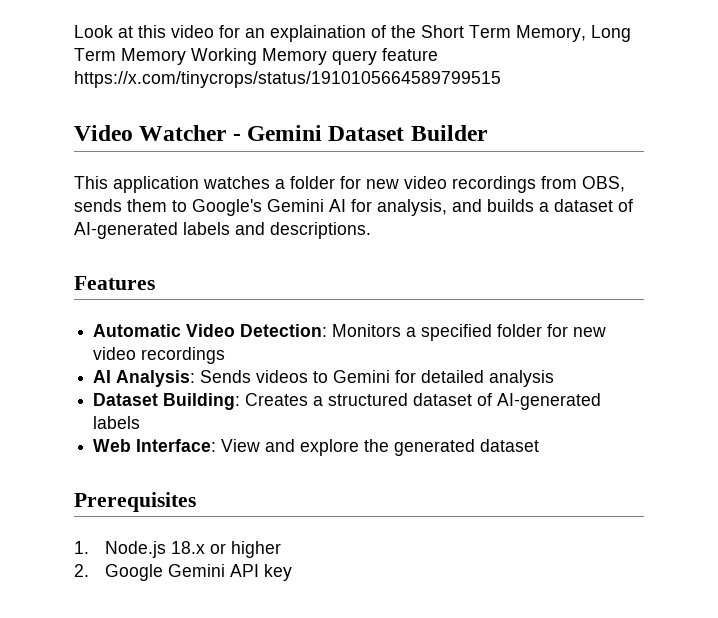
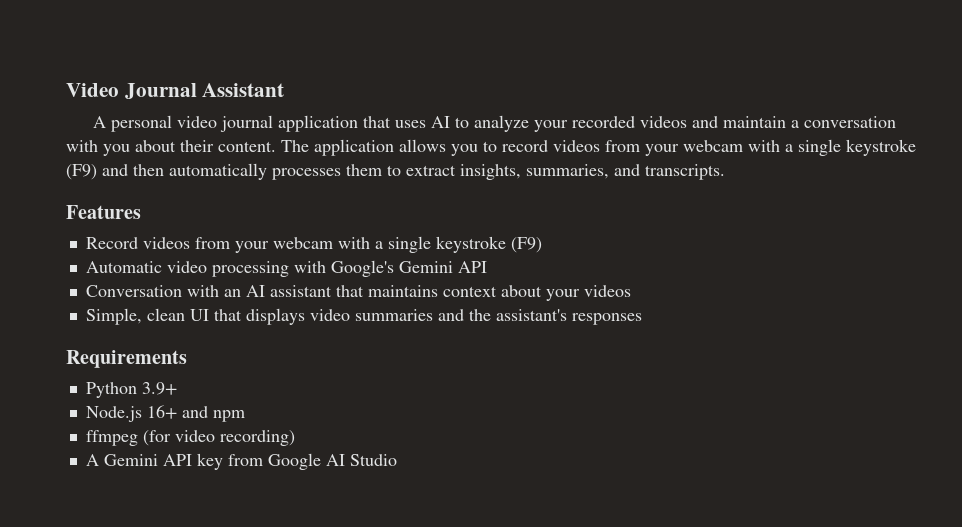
[74,25,631,42] [74,48,438,65] [74,71,501,88] [74,125,487,141] [74,176,625,193] [74,199,633,216] [74,222,371,239] [74,276,155,290] [93,324,607,341] [93,347,226,364] [93,370,555,387] [93,393,602,410] [93,416,141,429] [93,439,540,456] [74,492,196,512] [74,541,281,558] [74,564,292,581] Look at this video for an explaination of the Short Term Memory, Long Term Memory Working Memory query feature https://x.com/tinycrops/status/1910105664589799515 // Video Watcher - Gemini Dataset Builder // This application watches a folder for new video recordings from OBS, sends them to Google's Gemini AI for analysis, and builds a dataset of AI-generated labels and descriptions. // Features // Automatic Video Detection: Monitors a specified folder for new video recordings // AI Analysis: Sends videos to Gemini for detailed analysis // Dataset Building: Creates a structured dataset of AI-generated labels // Web Interface: View and explore the generated dataset // Prerequisites // 1. Node.js 18.x or higher // 2. Google Gemini API key -> [66,83,285,99] [93,115,897,132] [66,139,916,156] [66,163,725,180] [66,205,141,219] [85,236,542,253] [85,260,487,277] [85,285,631,301] [85,308,642,325] [66,350,187,368] [85,382,177,398] [85,405,245,422] [85,430,295,446] [85,453,397,470] Video Journal Assistant // A personal video journal application that uses AI to analyze your recorded videos and maintain a conversation with you about their content. The application allows you to record videos from your webcam with a single keystroke (F9) and then automatically processes them to extract insights, summaries, and transcripts. // Features // Record videos from your webcam with a single keystroke (F9) // Automatic video processing with Google's Gemini API // Conversation with an AI assistant that maintains context about your videos // Simple, clean UI that displays video summaries and the assistant's responses // Requirements // Python 3.9+ // Node.js 16+ and npm // ffmpeg (for video recording) // A Gemini API key from Google AI Studio

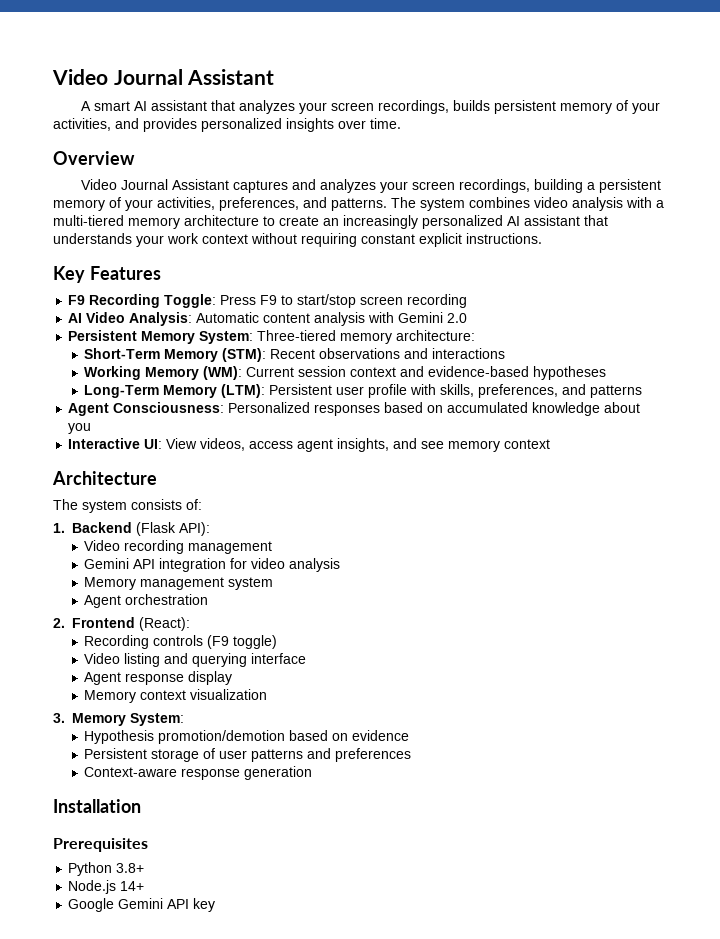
[111,115,897,132] [66,139,916,156] [66,163,725,180] [66,205,141,219] [85,236,542,253] [85,260,487,277] [85,285,631,301] [85,308,642,325] [66,350,187,368] personal video journal application that uses AI to analyze your recorded videos and maintain a conversation with you about their content. The application allows you to record videos from your webcam with a single keystroke (F9) and then automatically processes them to extract insights, summaries, and transcripts. // Features // Record videos from your webcam with a single keystroke (F9) // Automatic video processing with Google's Gemini API // Conversation with an AI assistant that maintains context about your videos // Simple, clean UI that displays video summaries and the assistant's responses // Requirements -> [94,100,661,114] [53,118,401,132] [53,151,135,165] [81,179,662,193] [53,197,664,211] [53,215,608,229] [53,233,542,247] [53,266,161,283] [68,294,468,308] [68,312,468,326] [68,330,476,344] [84,348,506,362] [84,366,607,380] [84,384,643,398] [68,402,641,416] [68,423,92,434] [68,438,551,452] [52,471,157,485] [53,499,202,513] [53,522,210,536] [84,540,273,554] [84,558,341,572] [84,577,274,590] [84,594,209,608] [53,617,190,631] [84,635,278,649] [84,653,307,667] [84,671,233,685] [84,689,268,703] [53,713,184,726] [84,730,410,744] [84,748,412,762] [84,766,313,780] [53,799,141,813] [53,838,148,852] smart AI assistant that analyzes your screen recordings, builds persistent memory of your activities, and provides personalized insights over time. // Overview // Video Journal Assistant captures and analyzes your screen recordings, building a persistent memory of your activities, preferences, and patterns. The system combines video analysis with a multi-tiered memory architecture to create an increasingly personalized AI assistant that understands your work context without requiring constant explicit instructions. // Key Features // F9 Recording Toggle: Press F9 to start/stop screen recording // AI Video Analysis: Automatic content analysis with Gemini 2.0 // Persistent Memory System: Three-tiered memory architecture: // Short-Term Memory (STM): Recent observations and interactions // Working Memory (WM): Current session context and evidence-based hypotheses // Long-Term Memory (LTM): Persistent user profile with skills, preferences, and patterns // Agent Consciousness: Personalized responses based on accumulated knowledge about you // Interactive UI: View videos, access agent insights, and see memory context // Architecture // The system consists of: // 1. Backend (Flask API): // Video recording management // Gemini API integration for video analysis // Memory management system // Agent orchestration // 2. Frontend (React): // Recording controls (F9 toggle) // Video listing and querying interface // Agent response display // Memory context visualization // 3. Memory System: // Hypothesis promotion/demotion based on evidence // Persistent storage of user patterns and preferences // Context-aware response generation // Installation // Prerequisites
[141,382,177,395] 3.9+ -> [116,863,145,873] 3.8+
[146,405,245,422] [85,430,295,446] [85,453,397,470] 16+ and npm // ffmpeg (for video recording) // A Gemini API key from Google AI Studio -> [120,881,145,891] [68,898,216,912] 14+ // Google Gemini API key

